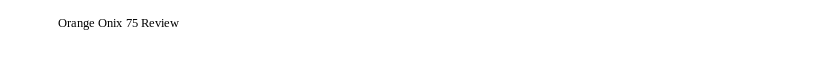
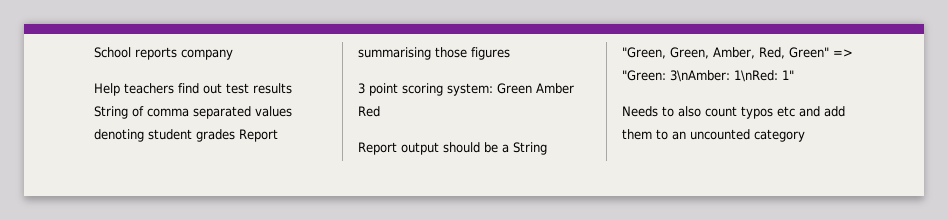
[58,19,180,30] Orange Onix 75 Review -> [94,47,233,60] [94,83,292,96] [94,106,292,119] [94,129,278,142] [358,47,510,60] [358,83,574,96] [358,106,380,117] [358,142,547,155] [622,47,853,59] [622,70,794,82] [622,106,845,119] [622,129,805,142] School reports company // Help teachers find out test results String of comma separated values denoting student grades Report summarising those figures // 3 point scoring system: Green Amber Red // Report output should be a String "Green, Green, Amber, Red, Green" => "Green: 3\nAmber: 1\nRed: 1" // Needs to also count typos etc and add them to an uncounted category

